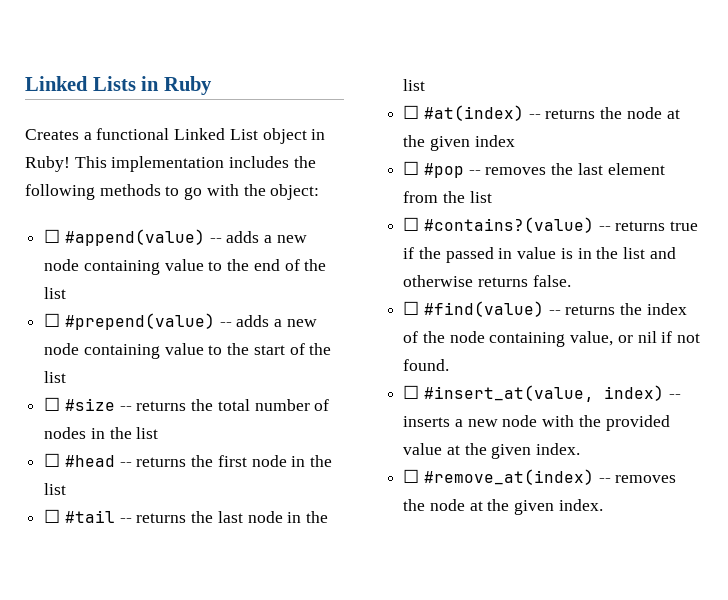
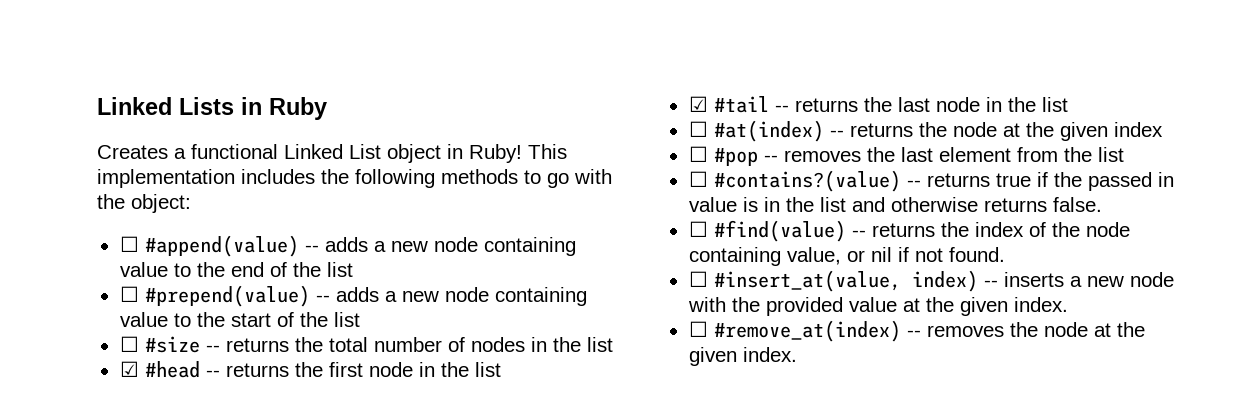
[44,453,61,467] ☐ -> [119,361,139,377] ☑
[44,509,61,523] ☐ -> [688,96,708,112] ☑

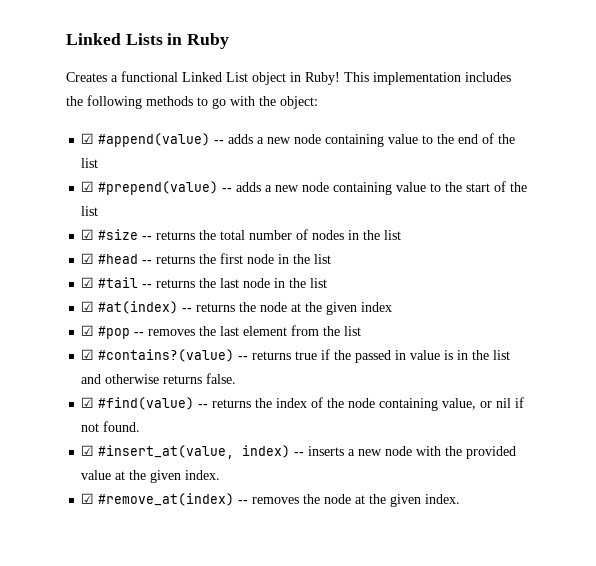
[119,236,139,252] ☐ -> [81,133,95,144] ☑
[119,286,139,302] ☐ -> [81,181,95,192] ☑
[119,336,139,352] ☐ -> [81,229,95,240] ☑
[688,121,708,137] ☐ -> [81,301,95,312] ☑
[688,146,708,162] ☐ -> [81,325,95,336] ☑
[688,171,708,187] ☐ -> [81,349,95,360] ☑
[688,221,708,237] ☐ -> [81,397,95,408] ☑
[688,271,708,287] ☐ -> [81,445,95,456] ☑
[688,321,708,337] ☐ -> [81,493,95,504] ☑

